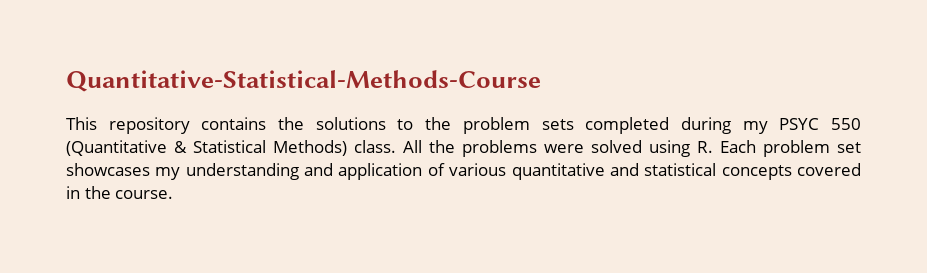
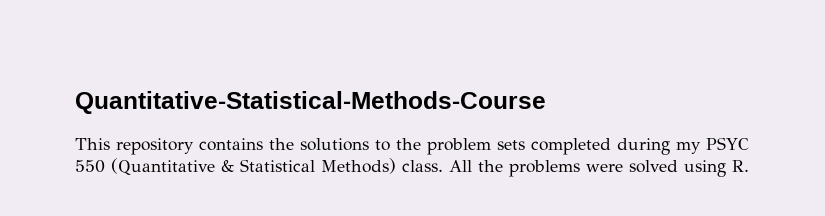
[720,140,861,157] [66,163,862,180] [66,186,174,199] Each problem set showcases my understanding and application of various quantitative and statistical concepts covered in the course. -> (749, 166) none

